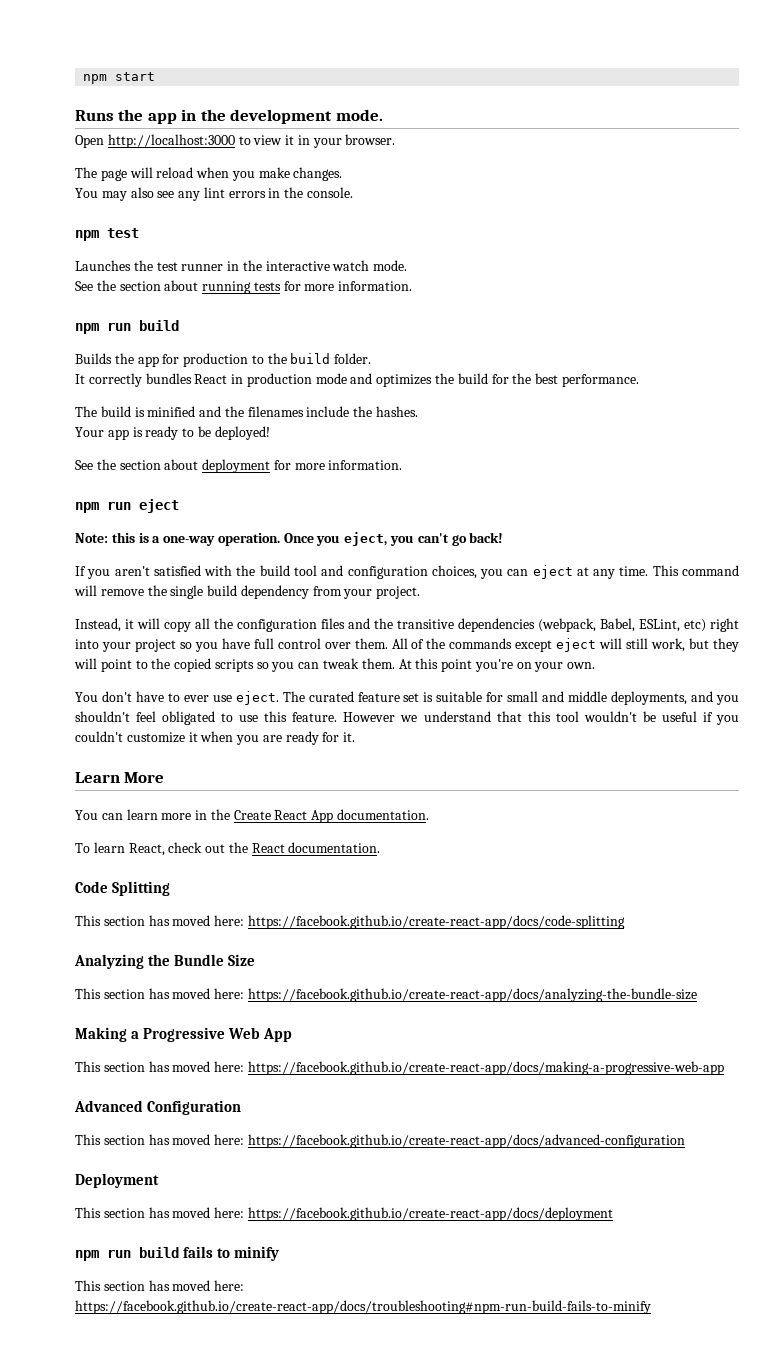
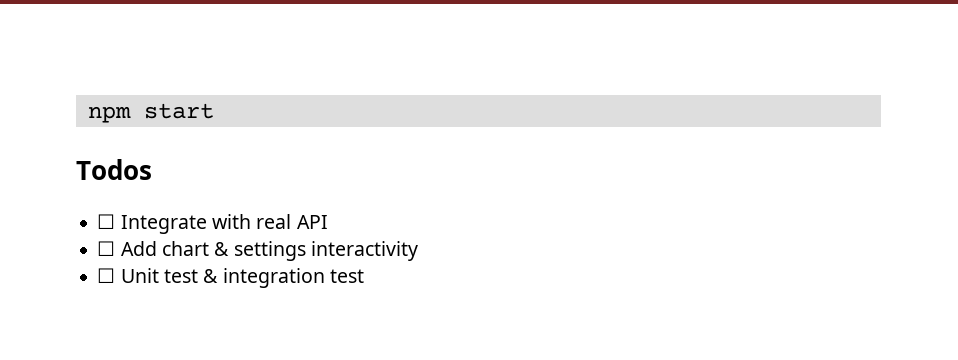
[75,109,383,124] [75,134,396,148] [75,167,343,181] [75,187,354,201] [75,228,139,241] [75,260,408,271] [75,280,413,294] [75,320,179,334] [75,353,372,367] [75,373,639,387] [75,406,419,417] [75,426,270,440] [75,459,403,473] [75,499,179,513] [75,532,504,546] [75,565,740,579] [74,585,421,599] [75,618,739,632] [75,638,740,652] [74,658,596,672] [75,691,739,705] [75,711,739,725] [75,731,356,745] [75,772,165,783] [75,809,430,823] [75,842,381,856] [75,881,171,896] [75,915,625,929] [74,954,256,969] [75,988,697,1002] [75,1027,293,1042] [75,1061,724,1075] [74,1100,242,1115] [75,1134,685,1148] [75,1173,159,1188] [75,1207,613,1221] [75,1246,280,1261] [75,1280,245,1291] [75,1300,651,1314] Runs the app in the development mode. // Open http://localhost:3000 to view it in your browser. // The page will reload when you make changes. // You may also see any lint errors in the console. // npm test // Launches the test runner in the interactive watch mode. // See the section about running tests for more information. // npm run build // Builds the app for production to the build folder. // It correctly bundles React in production mode and optimizes the build for the best performance. // The build is minified and the filenames include the hashes. // Your app is ready to be deployed! // See the section about deployment for more information. // npm run eject // Note: this is a one-way operation. Once you eject, you can't go back! // If you aren't satisfied with the build tool and configuration choices, you can eject at any time. This command will remove the single build dependency from your project. // Instead, it will copy all the configuration files and the transitive dependencies (webpack, Babel, ESLint, etc) right into your project so you have full control over them. All of the commands except eject will still work, but they will point to the copied scripts so you can tweak them. At this point you're on your own. // You don't have to ever use eject. The curated feature set is suitable for small and middle deployments, and you shouldn't feel obligated to use this feature. However we understand that this tool wouldn't be useful if you couldn't customize it when you are ready for it. // Learn More // You can learn more in the Create React App documentation. // To learn React, check out the React documentation. // Code Splitting // This section has moved here: https://facebook.github.io/create-react-app/docs/code-splitting // Analyzing the Bundle Size // This section has moved here: https://facebook.github.io/create-react-app/docs/analyzing-the-bundle-size // Making a Progressive Web App // This section has moved here: https://facebook.github.io/create-react-app/docs/making-a-progressive-web-app // Advanced Configuration // This section has moved here: https://facebook.github.io/create-react-app/docs/advanced-configuration // Deployment // This section has moved here: https://facebook.github.io/create-react-app/docs/deployment // npm run build fails to minify // This section has moved here: https://facebook.github.io/create-react-app/docs/troubleshooting#npm-run-build-fails-to-minify -> [76,159,152,180] [97,214,328,234] [97,241,418,261] [97,268,364,288] Todos // ☐ Integrate with real API // ☐ Add chart & settings interactivity // ☐ Unit test & integration test

